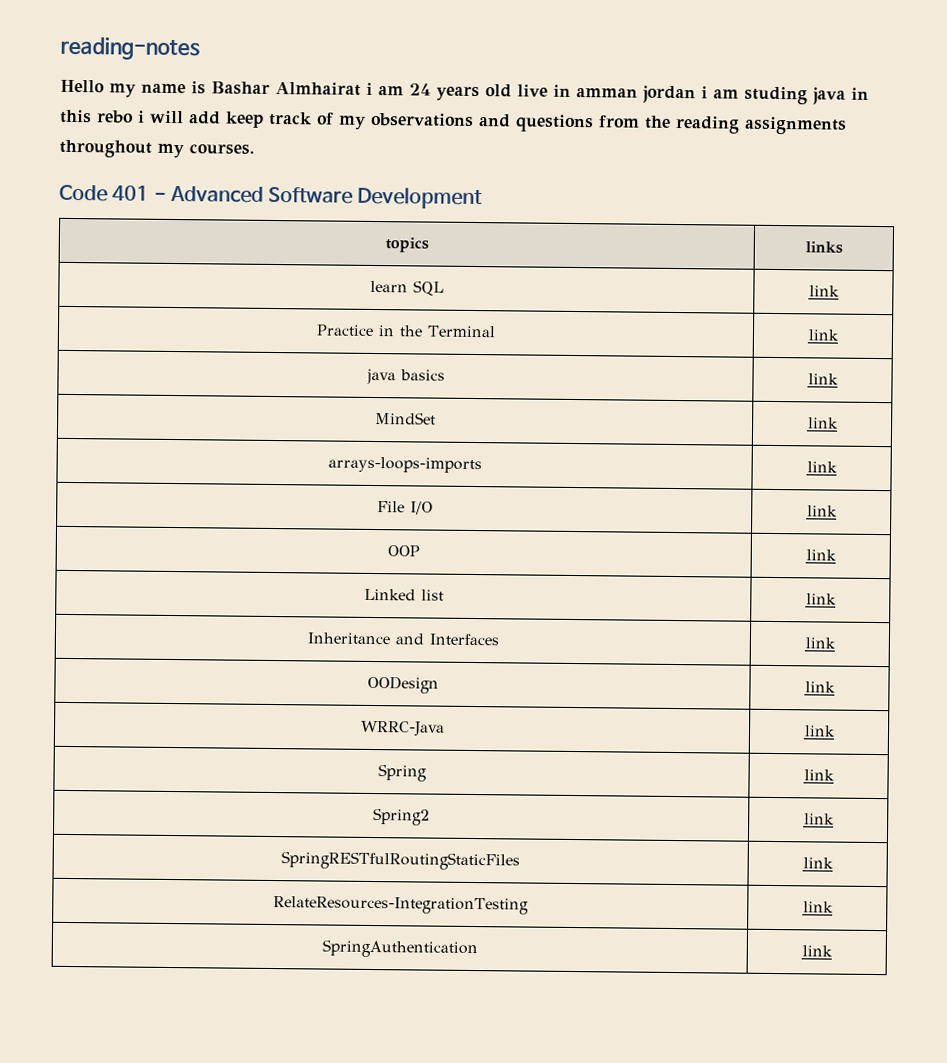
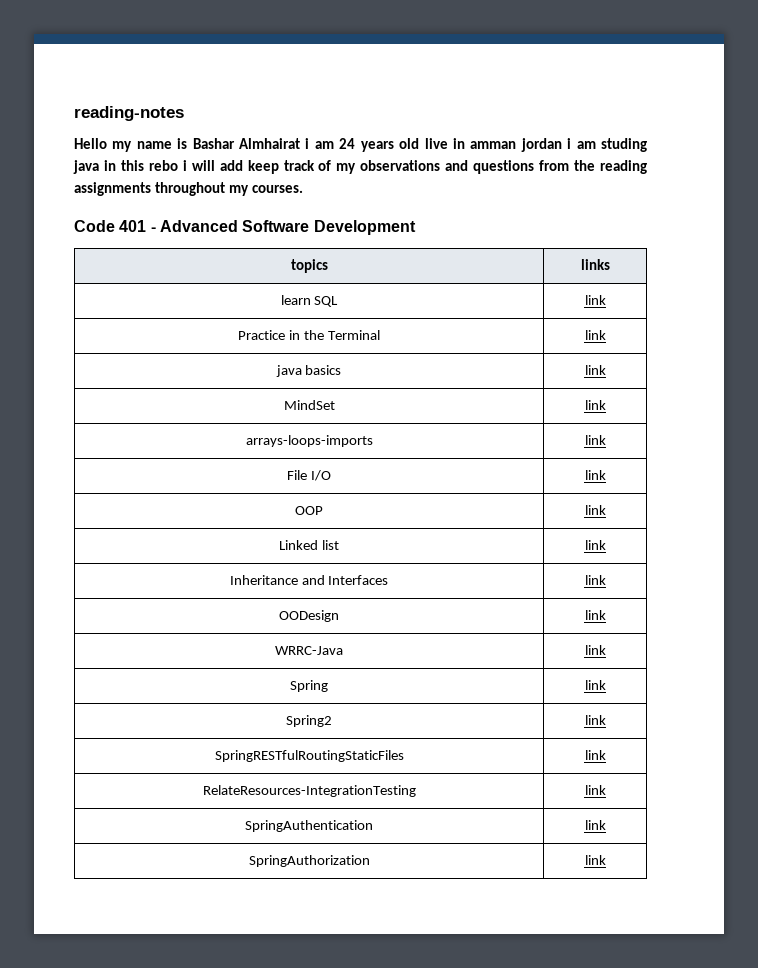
(833, 951) none -> [248,855,370,867] [584,855,606,865] // SpringAuthorization | link

